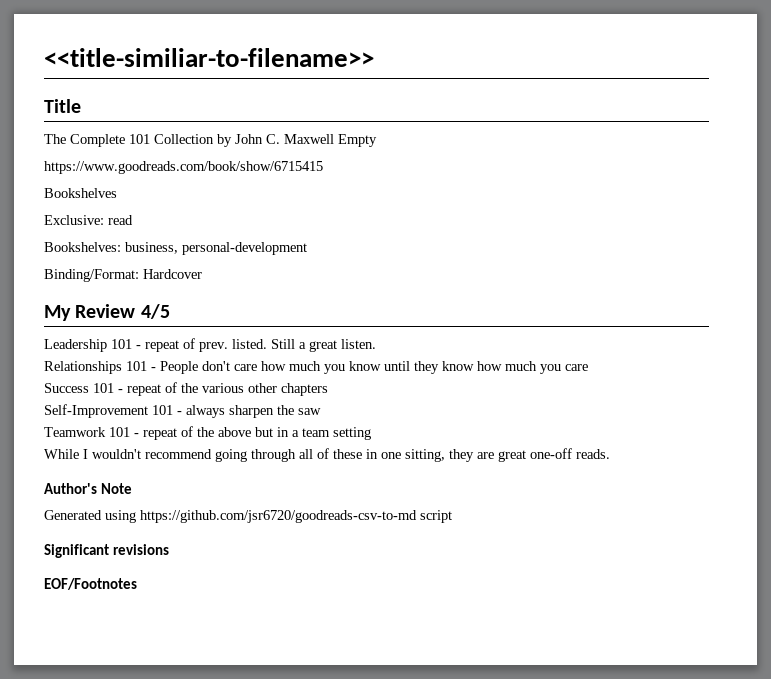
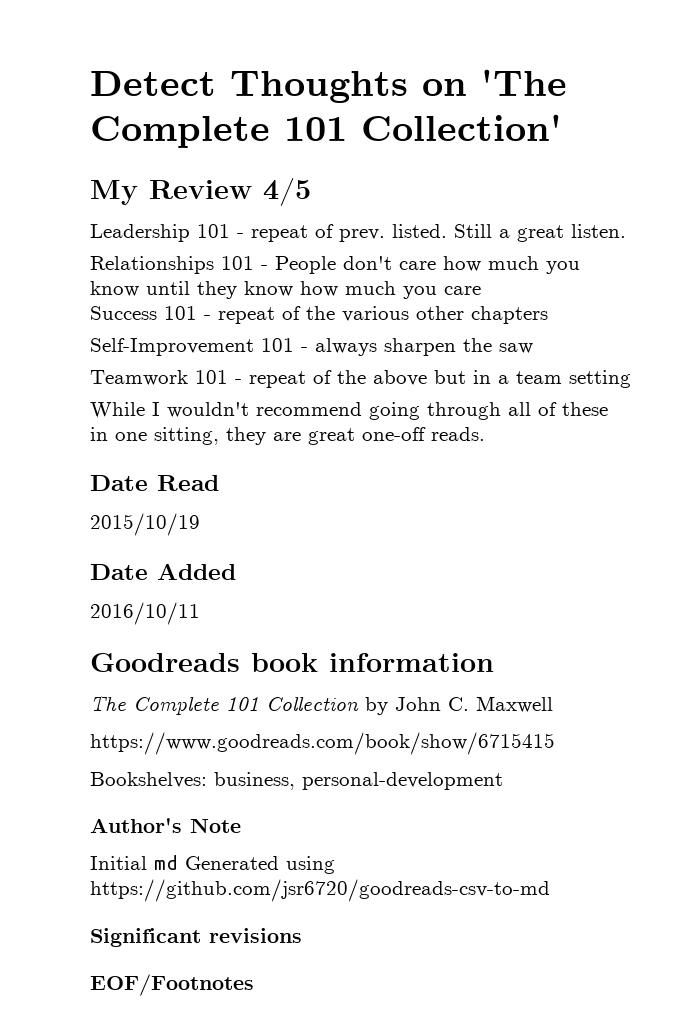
[44,48,374,67] [44,99,81,113] [44,134,377,147] [44,161,323,174] [44,188,117,198] [44,215,133,225] [44,242,307,255] [44,269,202,282] <<title-similiar-to-filename>> // Title // The Complete 101 Collection by John C. Maxwell Empty // https://www.goodreads.com/book/show/6715415 // Bookshelves // Exclusive: read // Bookshelves: business, personal-development // Binding/Format: Hardcover -> [90,69,567,103] [90,114,562,148] Detect Thoughts on 'The Complete 101 Collection'
(610, 454) none -> [90,475,219,491] [90,513,200,536] [90,563,236,580] [90,602,200,625] [90,653,494,672] [90,695,553,715] [90,732,555,755] [90,772,503,790] // Date Read // 2015/10/19 // Date Added // 2016/10/11 // Goodreads book information // The Complete 101 Collection by John C. Maxwell // https://www.goodreads.com/book/show/6715415 // Bookshelves: business, personal-development
(132, 488) none -> [90,855,178,870] Initial md
[420,510,452,523] script -> (550, 890) none

